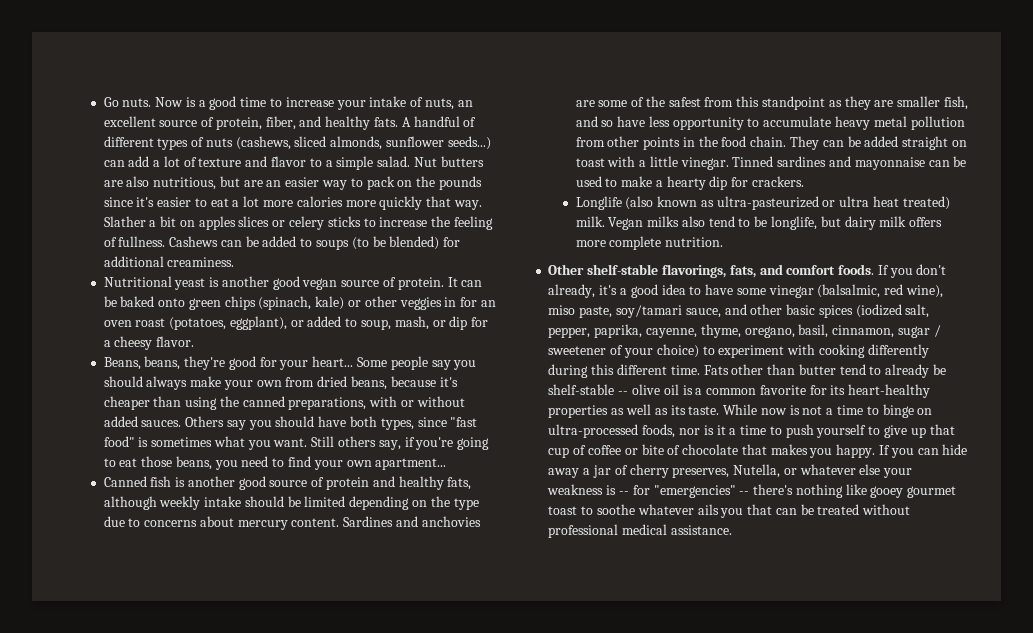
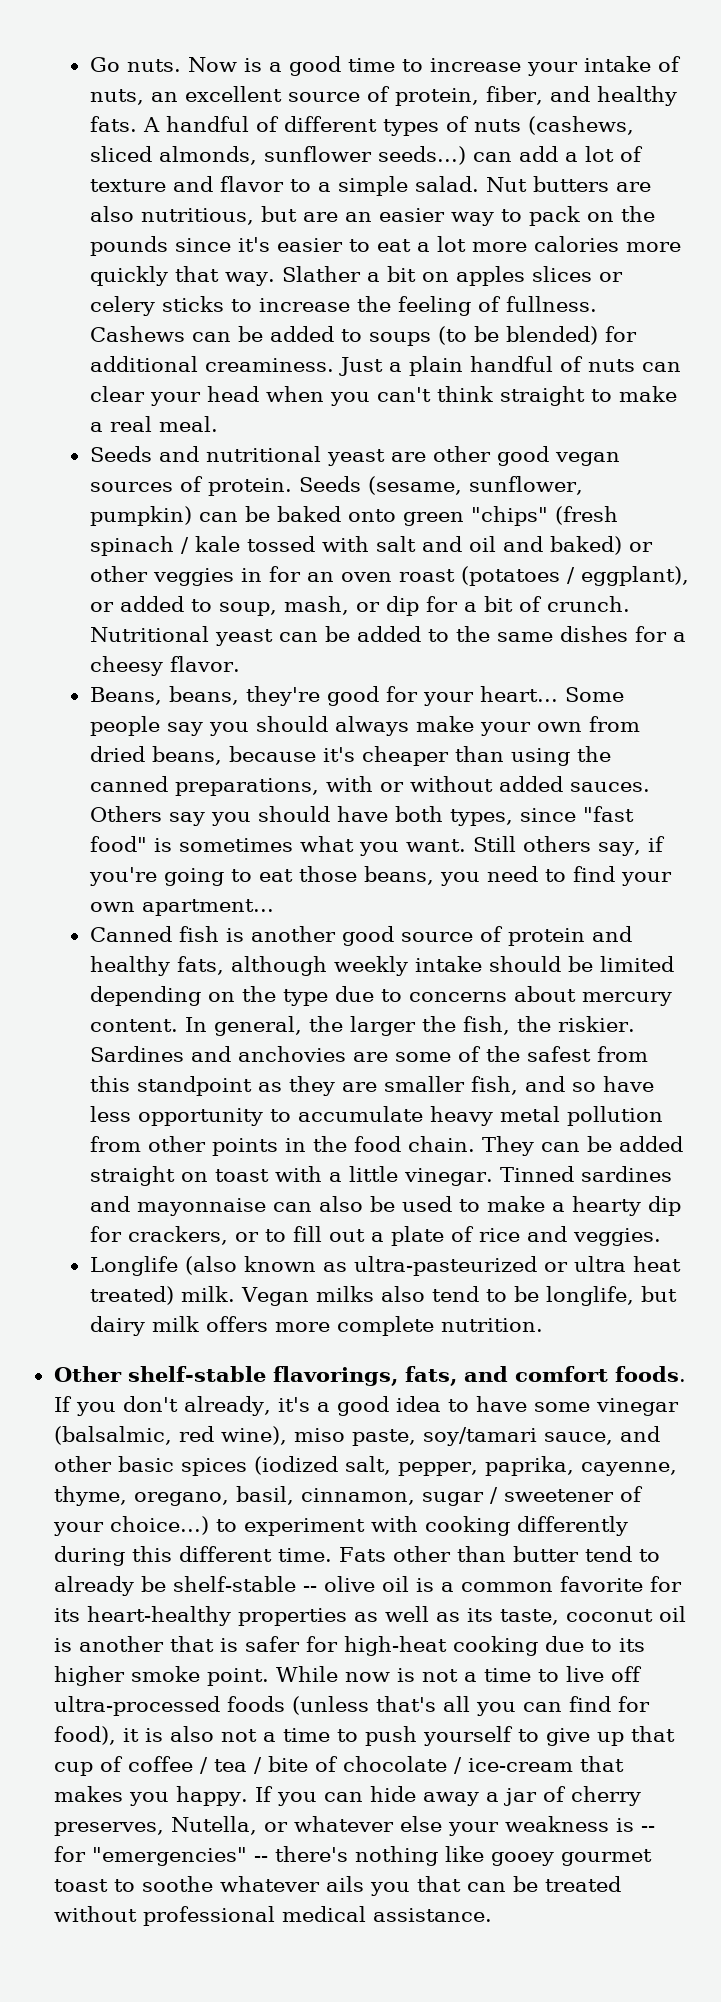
[103,276,269,290] // Nutritional yeast is another -> [338,356,681,376] [89,386,677,406] [89,416,218,432] [89,446,491,466] Just a plain handful of nuts can clear your head when you can't think straight to make a real meal. // Seeds and nutritional yeast are other
[341,280,380,287] source -> [89,482,173,492] sources
[447,277,458,287] It -> [298,476,583,495] [89,506,192,526] Seeds (sesame, sunflower, pumpkin)
[224,296,345,310] chips (spinach, kale) -> [470,506,618,526] [89,536,622,556] "chips" (fresh spinach / kale tossed with salt and oil and baked)
[169,317,227,330] (potatoes, -> [460,566,575,586] (potatoes /
(111, 343) none -> [483,596,630,612] [89,626,686,646] bit of crunch. Nutritional yeast can be added to the same dishes for a
(340, 522) none -> [184,1016,635,1036] In general, the larger the fish, the riskier.
(950, 163) none -> [318,1196,363,1212] also
[752,176,805,187] crackers. -> [127,1226,661,1246] crackers, or to fill out a plate of rice and veggies.
[656,344,699,358] choice) -> [109,1516,209,1535] choice...)
[688,406,720,415] taste. -> [499,1606,686,1625] [53,1636,645,1656] [53,1666,269,1686] taste, coconut oil is another that is safer for high-heat cooking due to its higher smoke point.
[882,404,933,418] [548,424,726,438] binge on ultra-processed foods, nor is it -> [565,1666,642,1682] [53,1696,650,1716] [53,1726,257,1745] live off ultra-processed foods (unless that's all you can find for food), it is also not
[624,448,638,455] or -> [199,1757,262,1774] / tea /
(739, 449) none -> [453,1757,573,1774] / ice-cream

